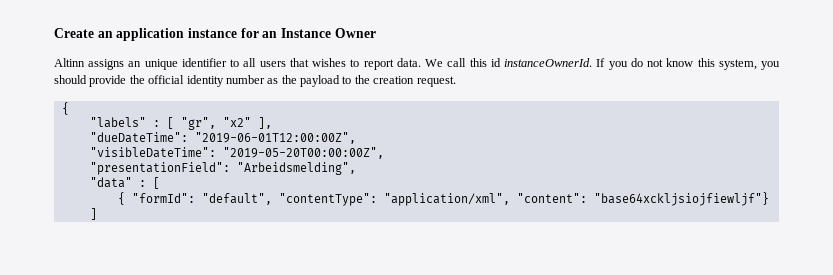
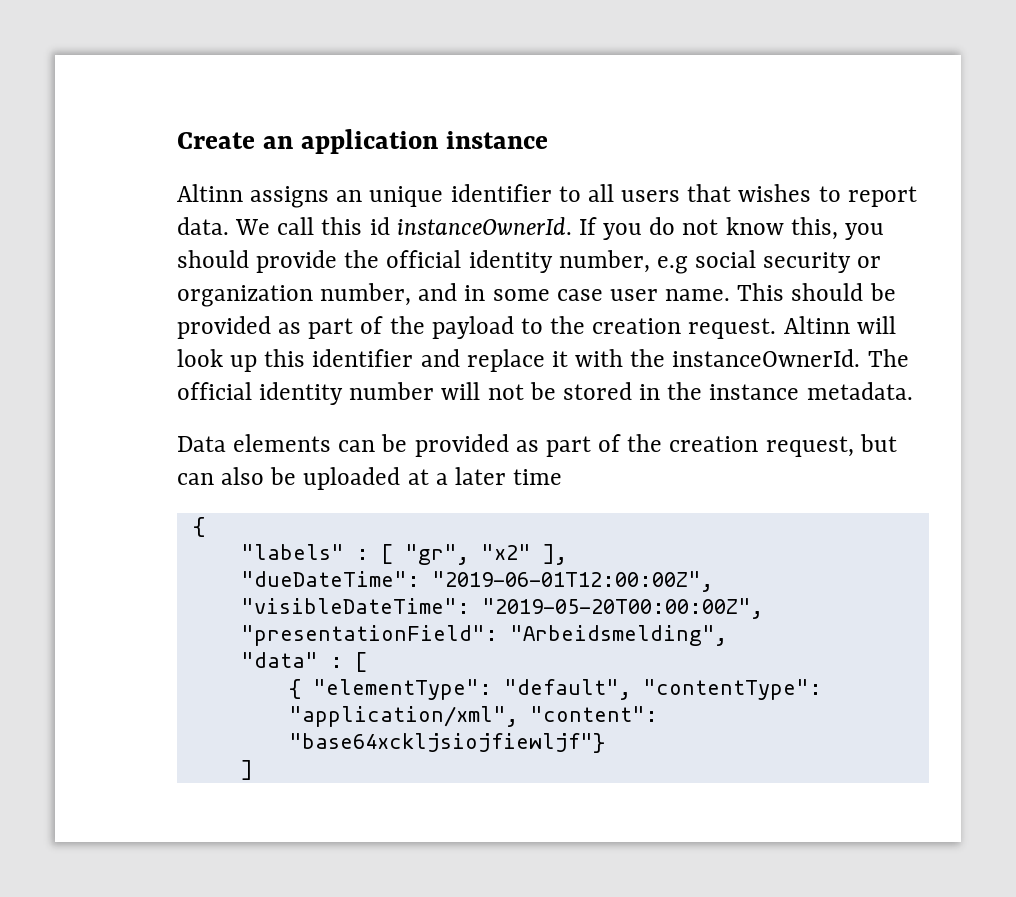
[240,28,376,38] for an Instance Owner -> (548, 140) none
[697,58,757,70] this system, -> [790,217,838,240] this,
[225,75,279,84] number as -> [558,250,882,274] [177,283,896,307] [177,316,384,339] number, e.g social security or organization number, and in some case user name. This should be provided as part of
(456, 81) none -> [783,316,896,334] [177,349,909,372] [177,382,913,405] [177,434,897,457] [177,467,563,490] Altinn will look up this identifier and replace it with the instanceOwnerId. The official identity number will not be stored in the instance metadata. // Data elements can be provided as part of the creation request, but can also be uploaded at a later time
[131,193,195,203] "formId": -> [312,679,492,700] "elementType":

